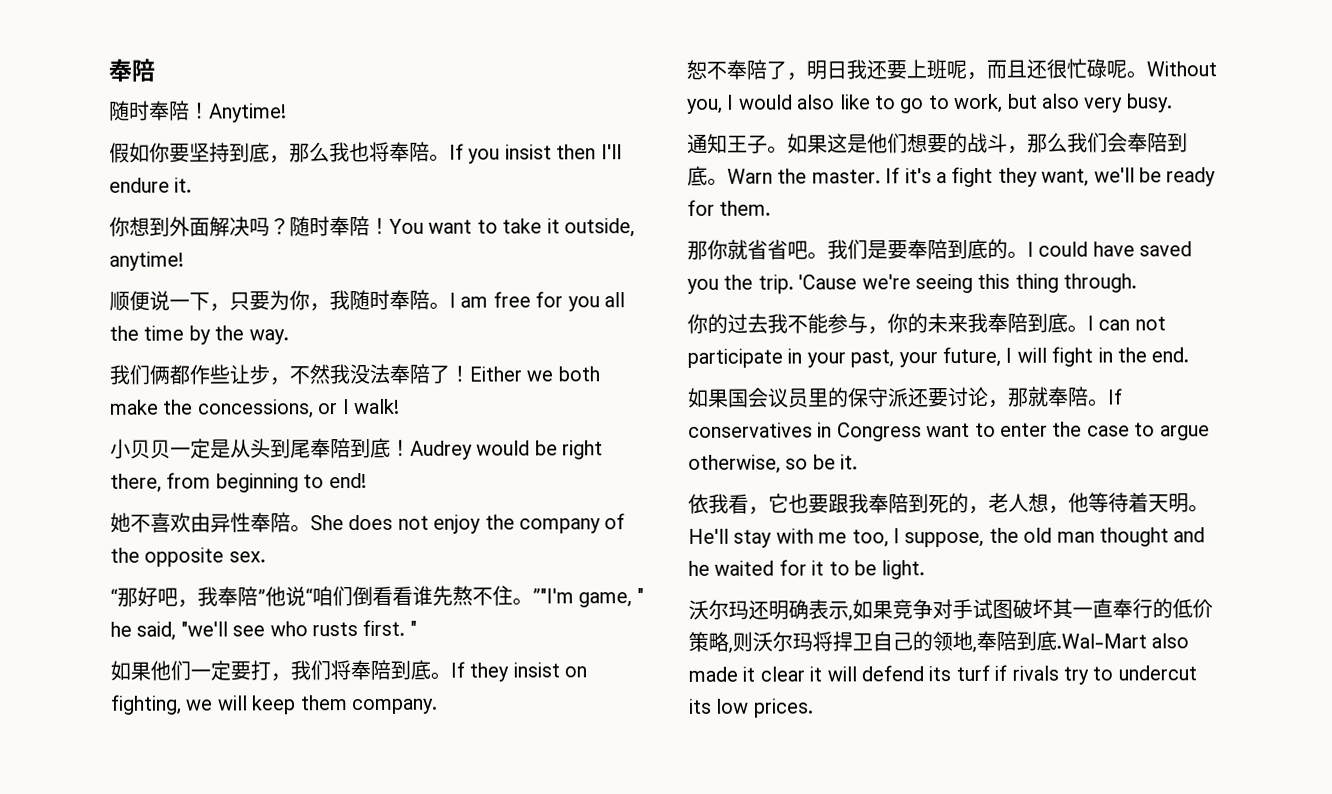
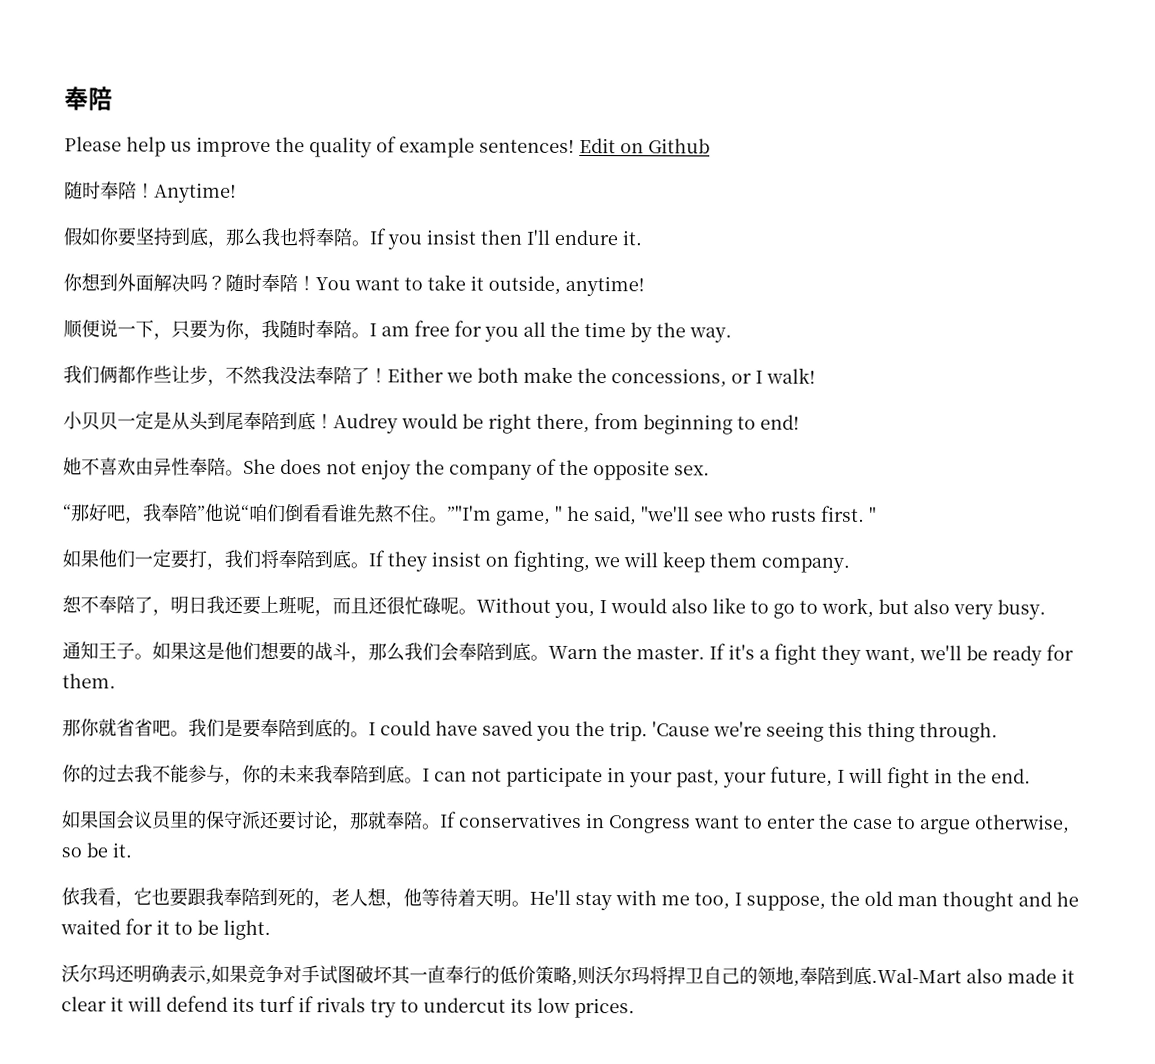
[108,58,155,82] 奉陪 -> [64,86,113,111] [64,136,710,158] 奉陪 // Please help us improve the quality of example sentences! Edit on Github

